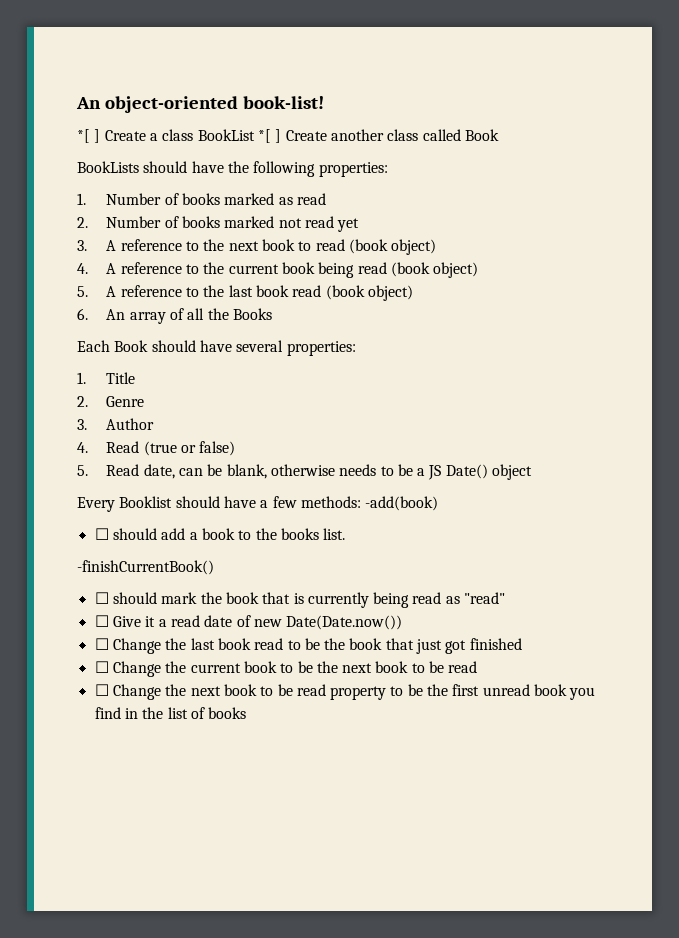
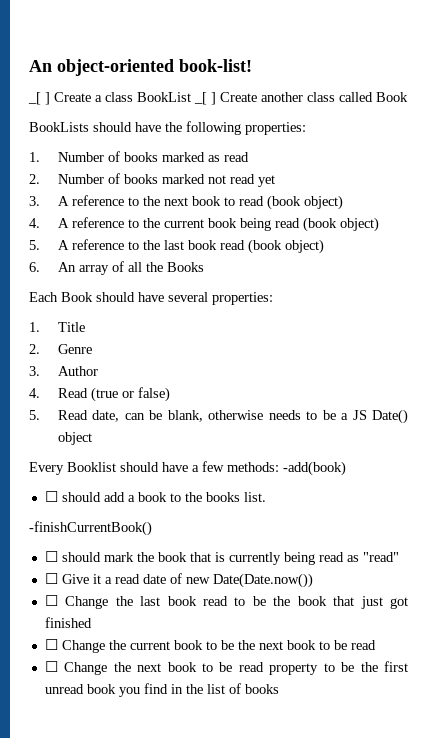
[77,129,90,143] *[ -> [28,92,41,105] _[
[257,129,271,143] *[ -> [194,92,207,105] _[

